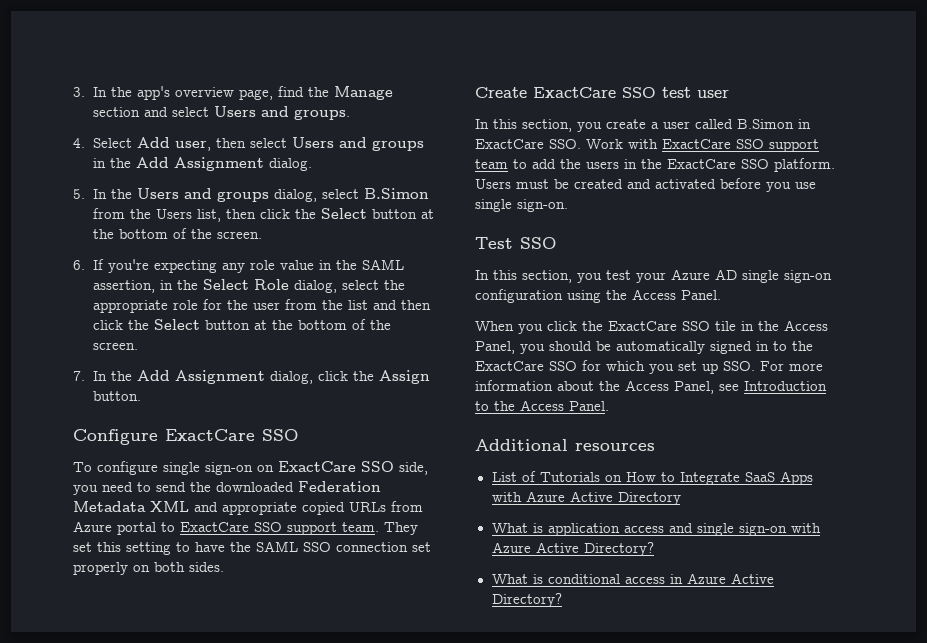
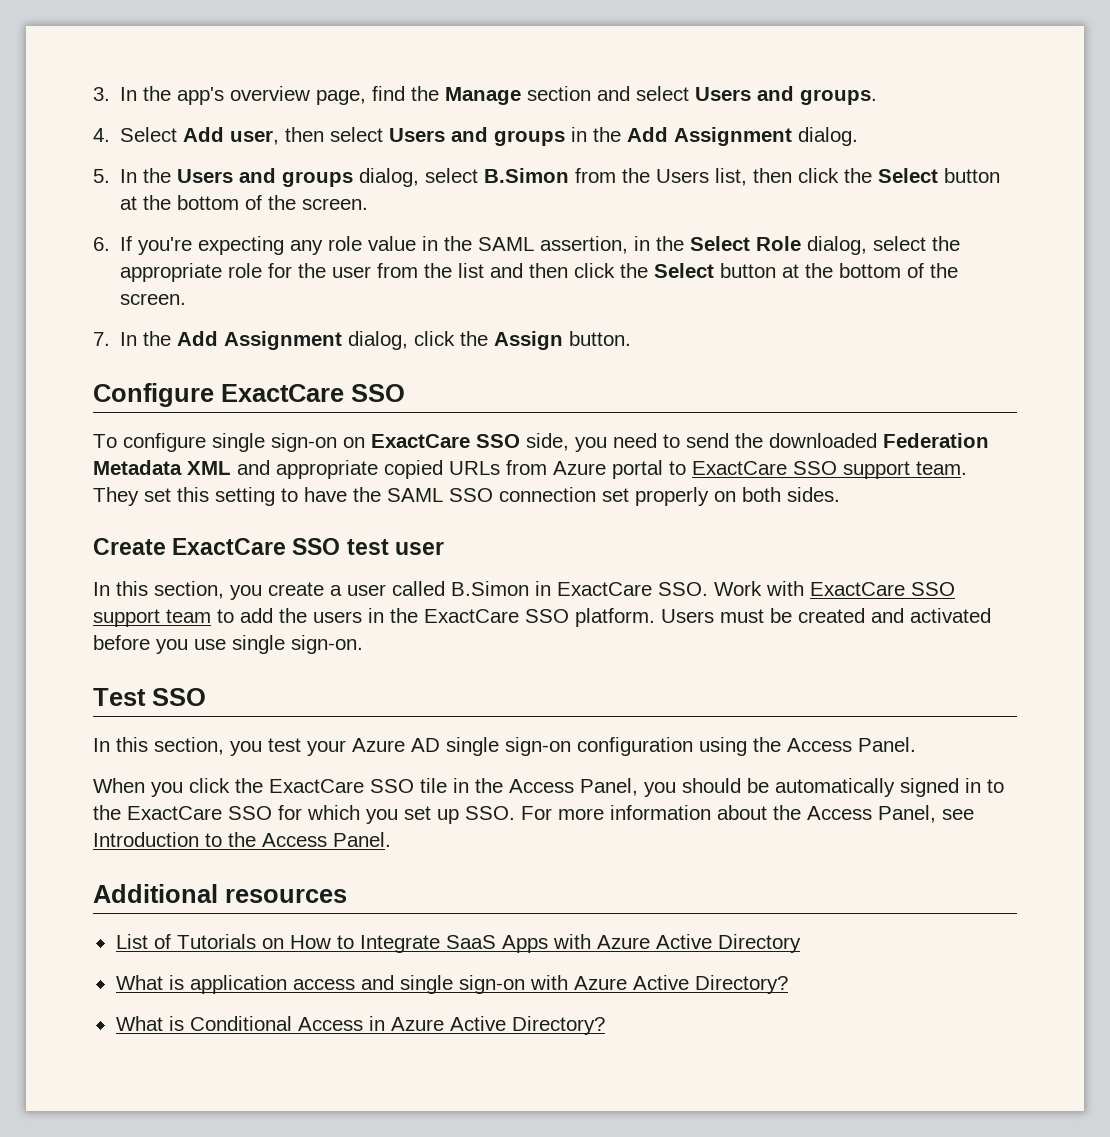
[547,574,665,584] conditional access -> [189,1016,363,1031] Conditional Access

